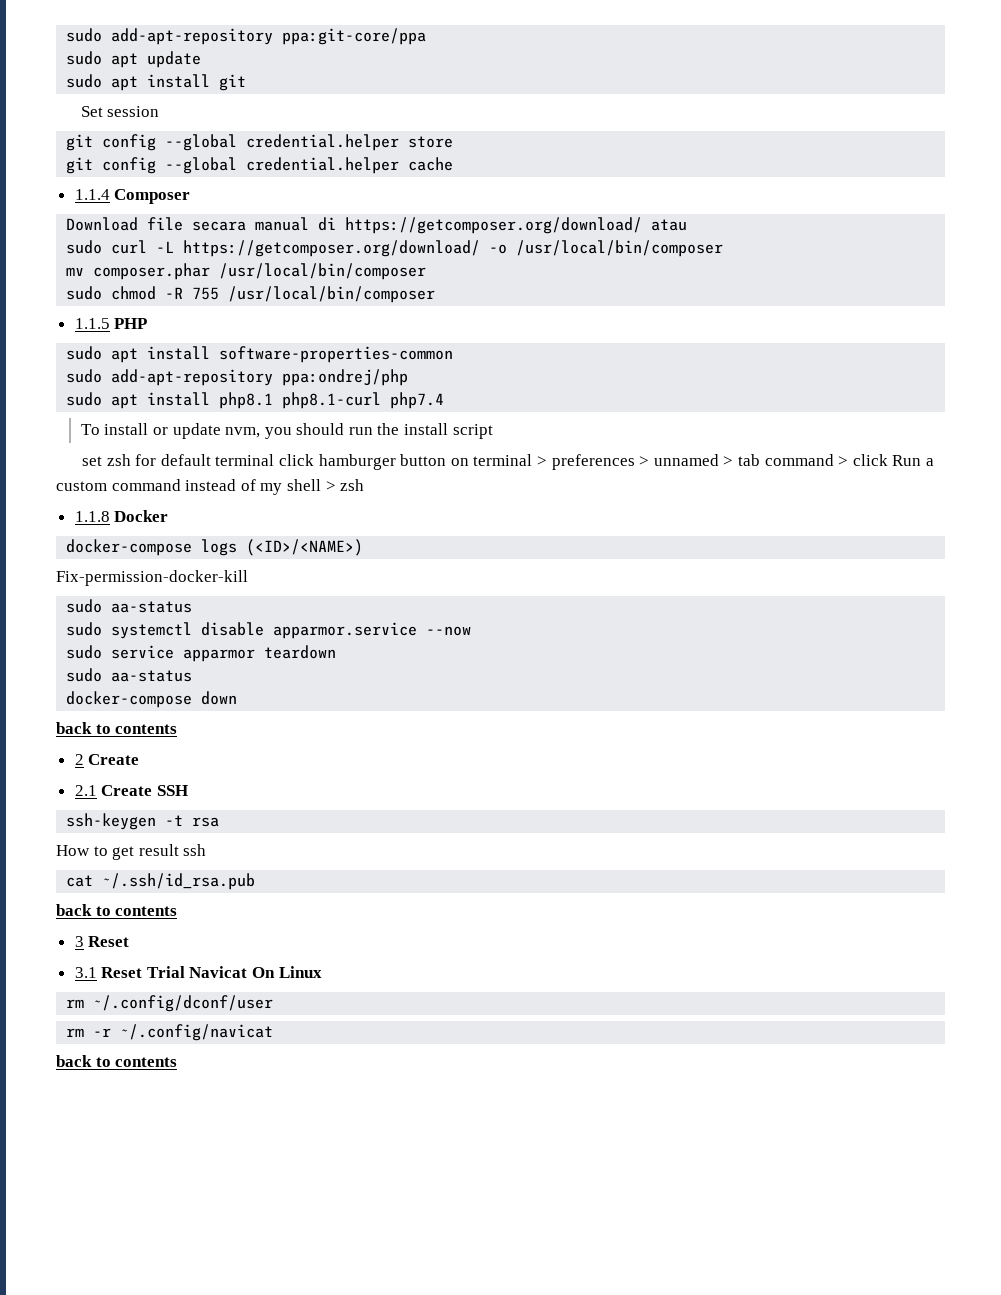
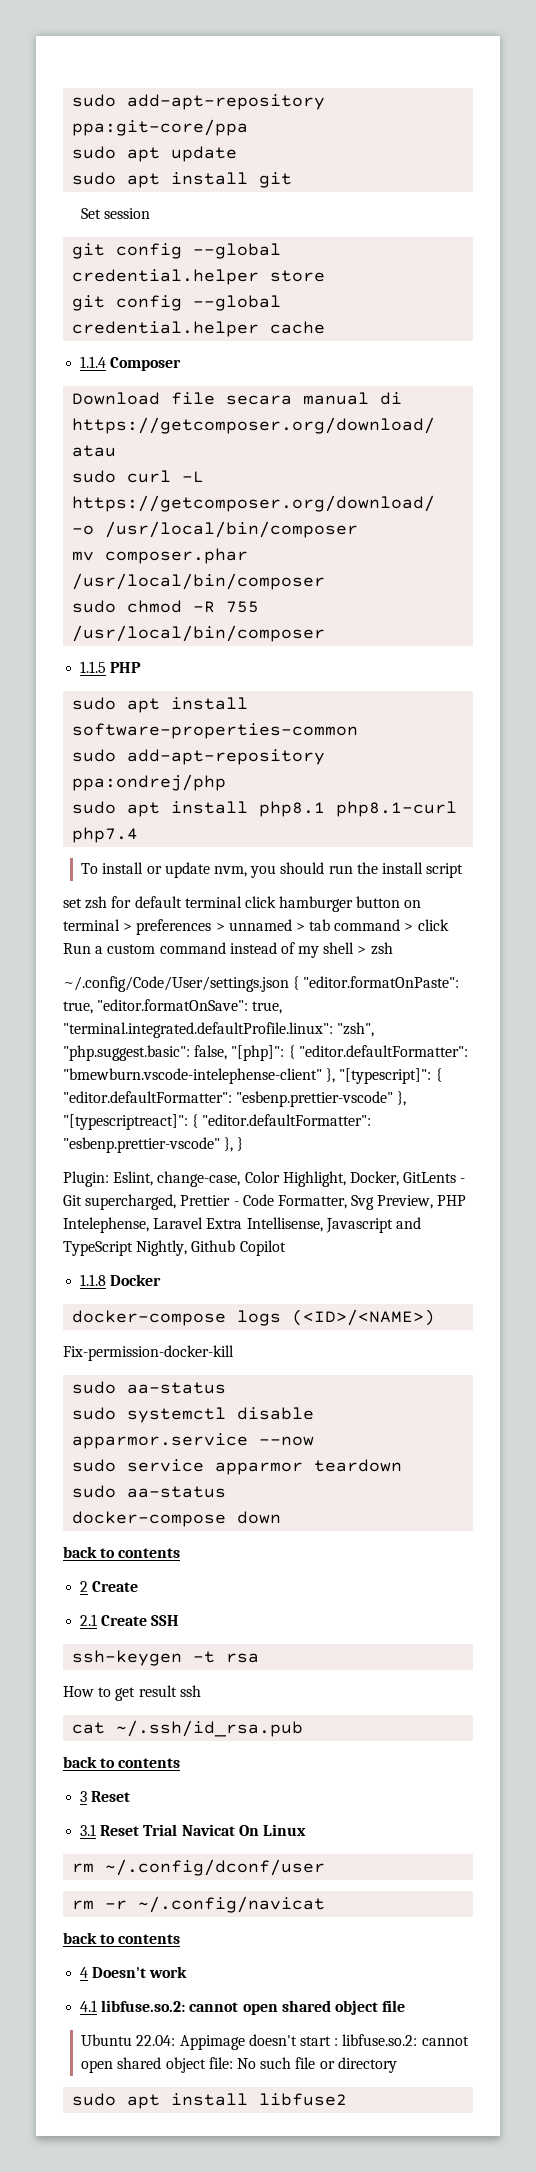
(365, 485) none -> [63,976,460,992] [63,999,283,1014] [63,1022,375,1038] [63,1045,468,1061] [63,1068,442,1084] [63,1091,407,1107] [63,1114,372,1130] [63,1137,244,1153] [63,1171,466,1187] [63,1194,467,1210] [63,1217,421,1233] [63,1240,286,1256] // ~/.config/Code/User/settings.json { "editor.formatOnPaste": true, "editor.formatOnSave": true, "terminal.integrated.defaultProfile.linux": "zsh", "php.suggest.basic": false, "[php]": { "editor.defaultFormatter": "bmewburn.vscode-intelephense-client" }, "[typescript]": { "editor.defaultFormatter": "esbenp.prettier-vscode" }, "[typescriptreact]": { "editor.defaultFormatter": "esbenp.prettier-vscode" }, } // Plugin: Eslint, change-case, Color Highlight, Docker, GitLents - Git supercharged, Prettier - Code Formatter, Svg Preview, PHP Intelephense, Laravel Extra Intellisense, Javascript and TypeScript Nightly, Github Copilot
(178, 1062) none -> [80,1966,188,1978] [80,2000,406,2015] [81,2034,469,2050] [81,2057,397,2073] [72,2093,348,2109] // 4 Doesn't work // 4.1 libfuse.so.2: cannot open shared object file // Ubuntu 22.04: Appimage doesn't start : libfuse.so.2: cannot open shared object file: No such file or directory // sudo apt install libfuse2

